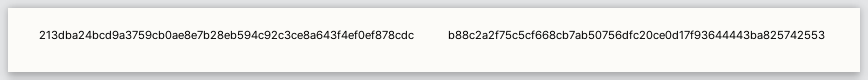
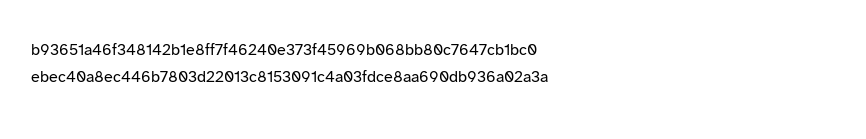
[39,30,825,40] 213dba24bcd9a3759cb0ae8e7b28eb594c92c3ce8a643f4ef0ef878cdc b88c2a2f75c5cf668cb7ab50756dfc20ce0d17f93644443ba825742553 -> [31,43,537,55] [31,70,548,82] b93651a46f348142b1e8ff7f46240e373f45969b068bb80c7647cb1bc0 ebec40a8ec446b7803d22013c8153091c4a03fdce8aa690db936a02a3a

